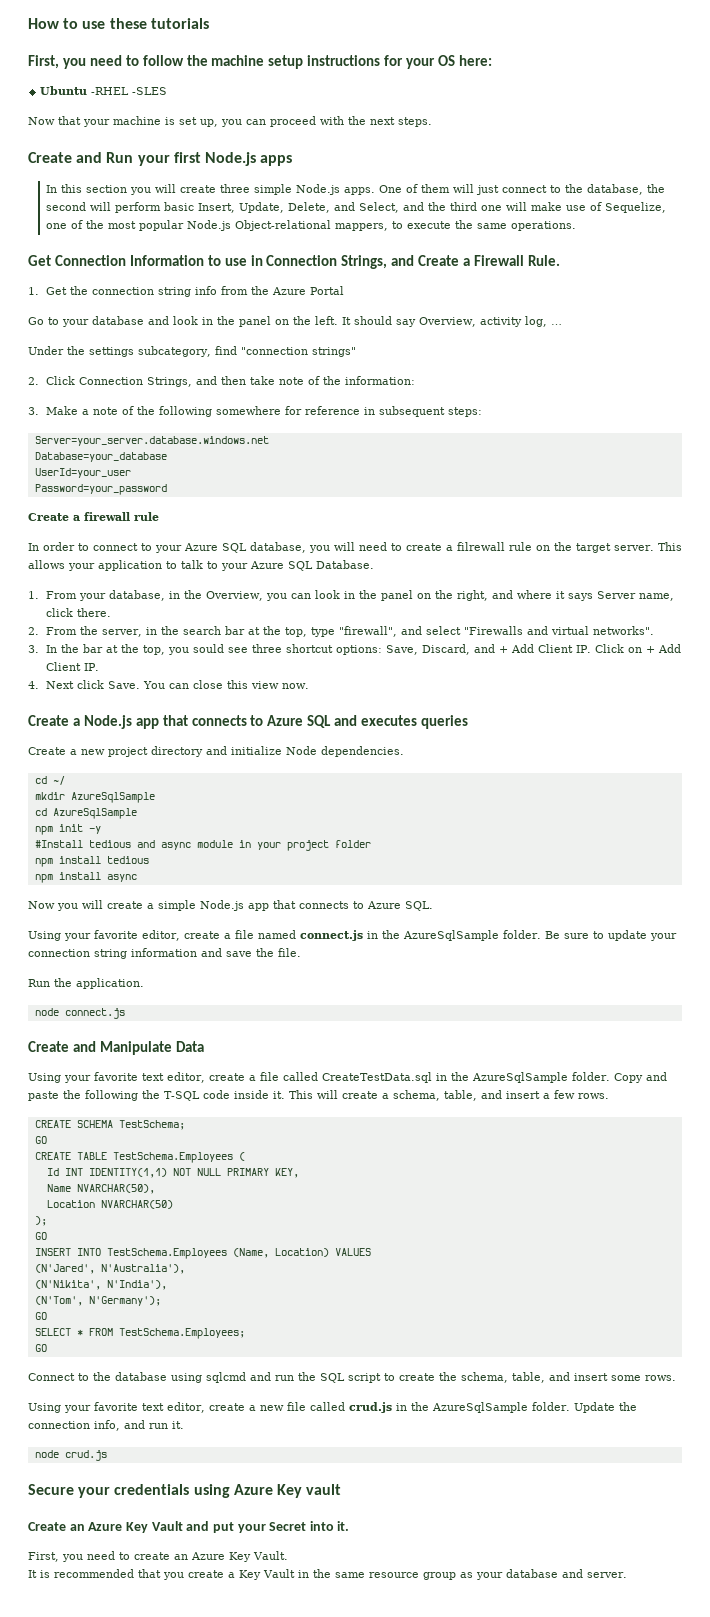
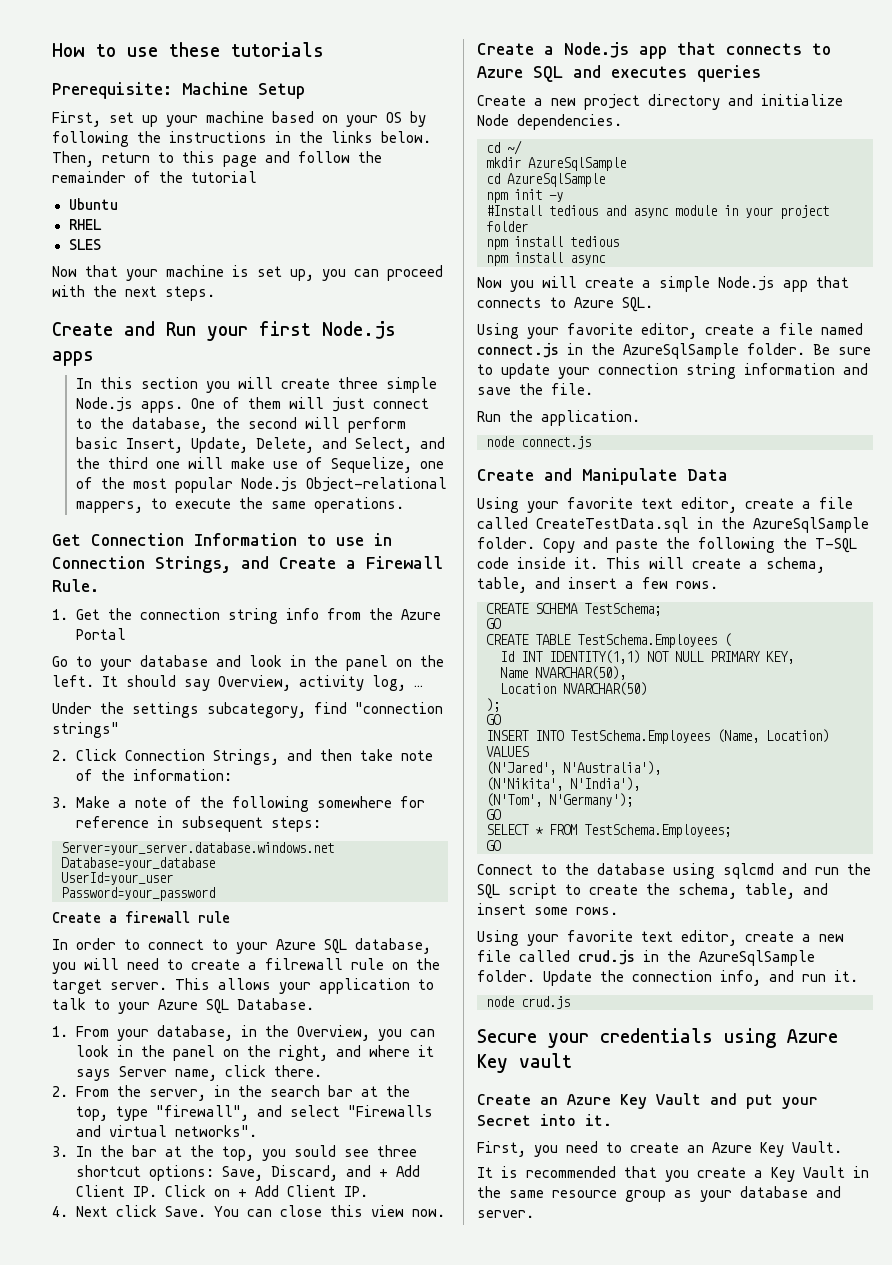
[28,55,492,69] First, you need to follow the machine setup instructions for your OS here: -> [52,82,305,99] [52,111,426,127] [52,131,431,147] [52,151,382,167] [52,171,257,183] Prerequisite: Machine Setup // First, set up your machine based on your OS by following the instructions in the links below. Then, return to this page and follow the remainder of the tutorial
[91,87,168,95] -RHEL -SLES -> [68,219,102,230] [68,239,101,250] // RHEL // SLES

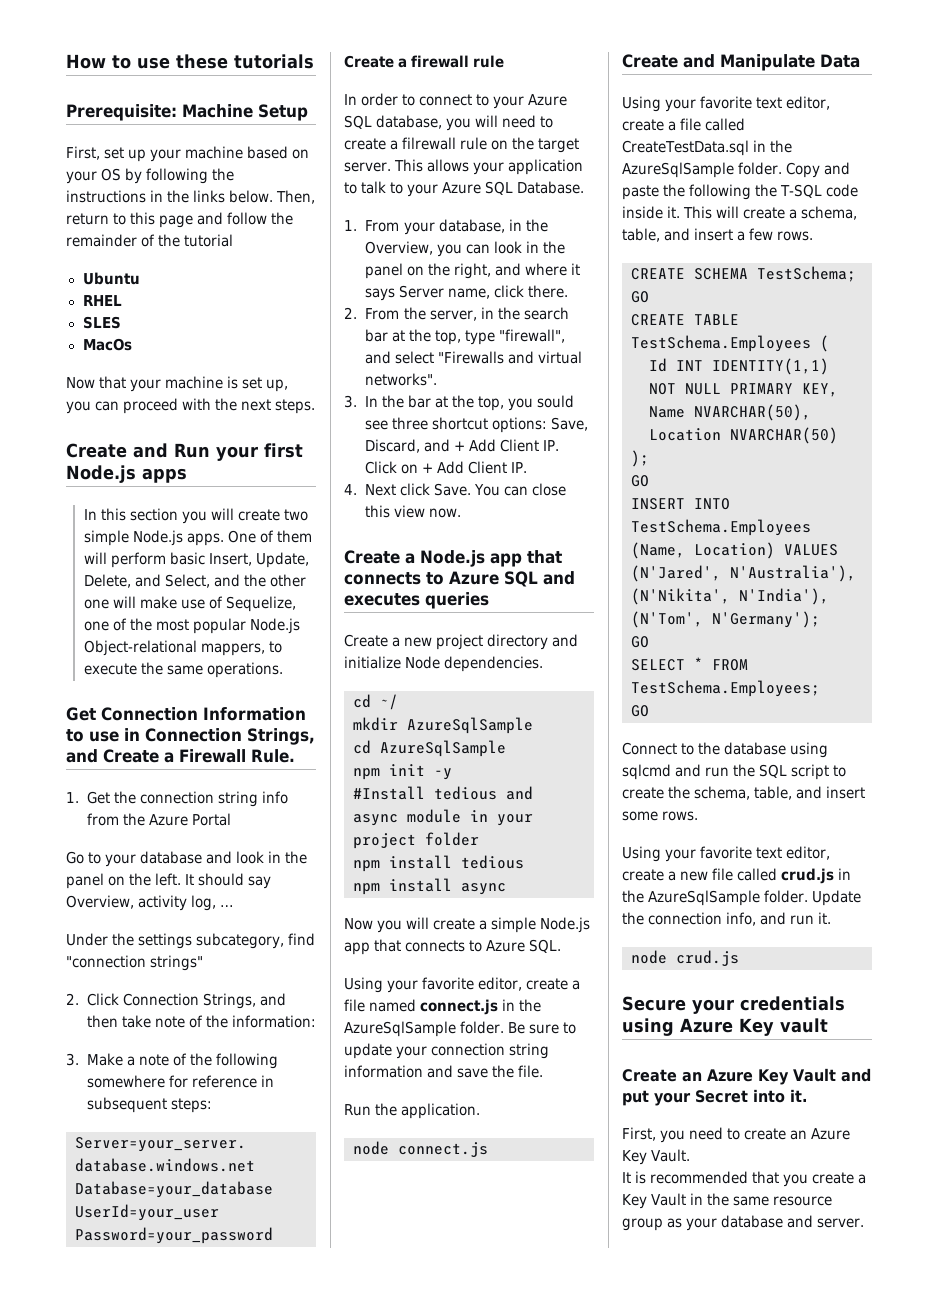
(101, 244) none -> [82,338,132,351] // MacOs
[337,377,378,389] three -> [283,509,308,521] two
[331,397,429,412] [75,417,340,433] just connect to the database, the second will -> (107, 558) none
[107,457,148,469] third -> [269,574,306,587] other

